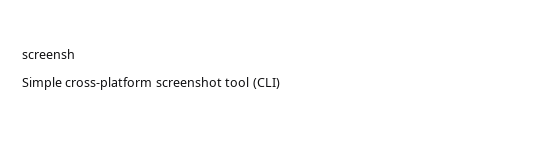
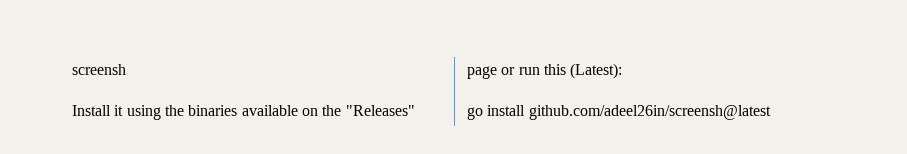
[22,77,280,90] Simple cross-platform screenshot tool (CLI) -> [72,105,415,120] [467,63,623,79] [467,105,771,120] Install it using the binaries available on the "Releases" page or run this (Latest): // go install github.com/adeel26in/screensh@latest

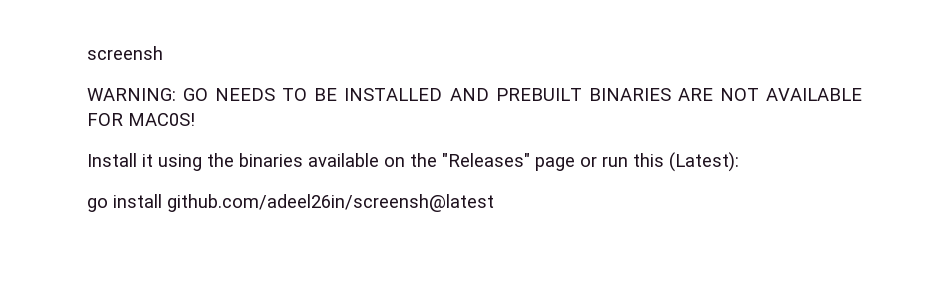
(126, 69) none -> [87,88,862,101] [87,113,195,126] // WARNING: GO NEEDS TO BE INSTALLED AND PREBUILT BINARIES ARE NOT AVAILABLE FOR MAC0S!

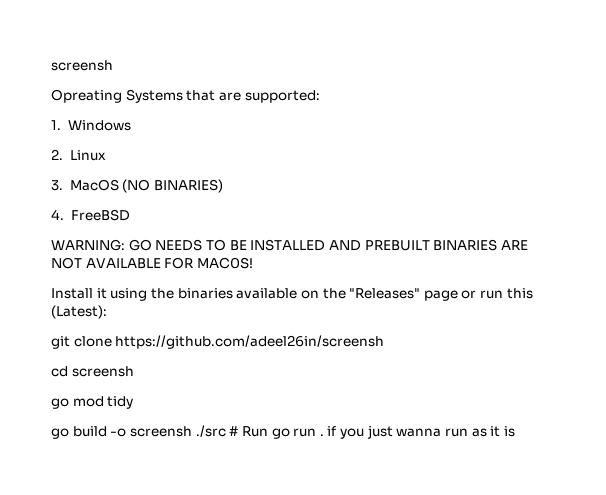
[87,46,163,60] screensh -> [51,60,113,71] [51,89,320,103] [51,120,132,131] [51,149,106,161] [51,179,224,193] [51,209,130,221] screensh // Opreating Systems that are supported: // 1. Windows // 2. Linux // 3. MacOS (NO BINARIES) // 4. FreeBSD
[87,194,494,212] go install github.com/adeel26in/screensh@latest -> [51,335,385,349] [51,366,134,377] [51,396,134,409] [51,425,515,439] git clone https://github.com/adeel26in/screensh // cd screensh // go mod tidy // go build -o screensh ./src # Run go run . if you just wanna run as it is

